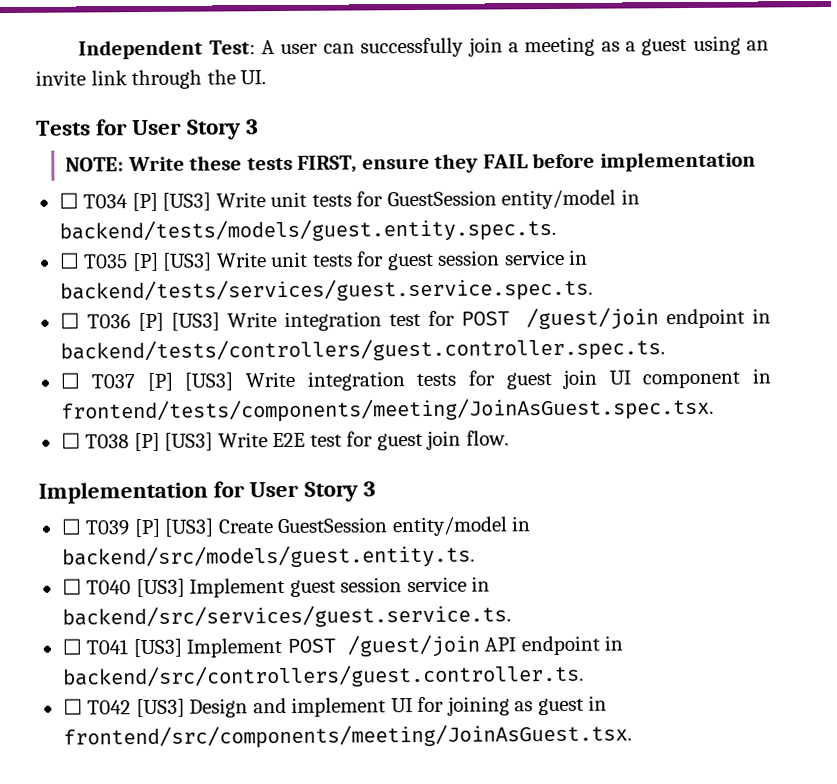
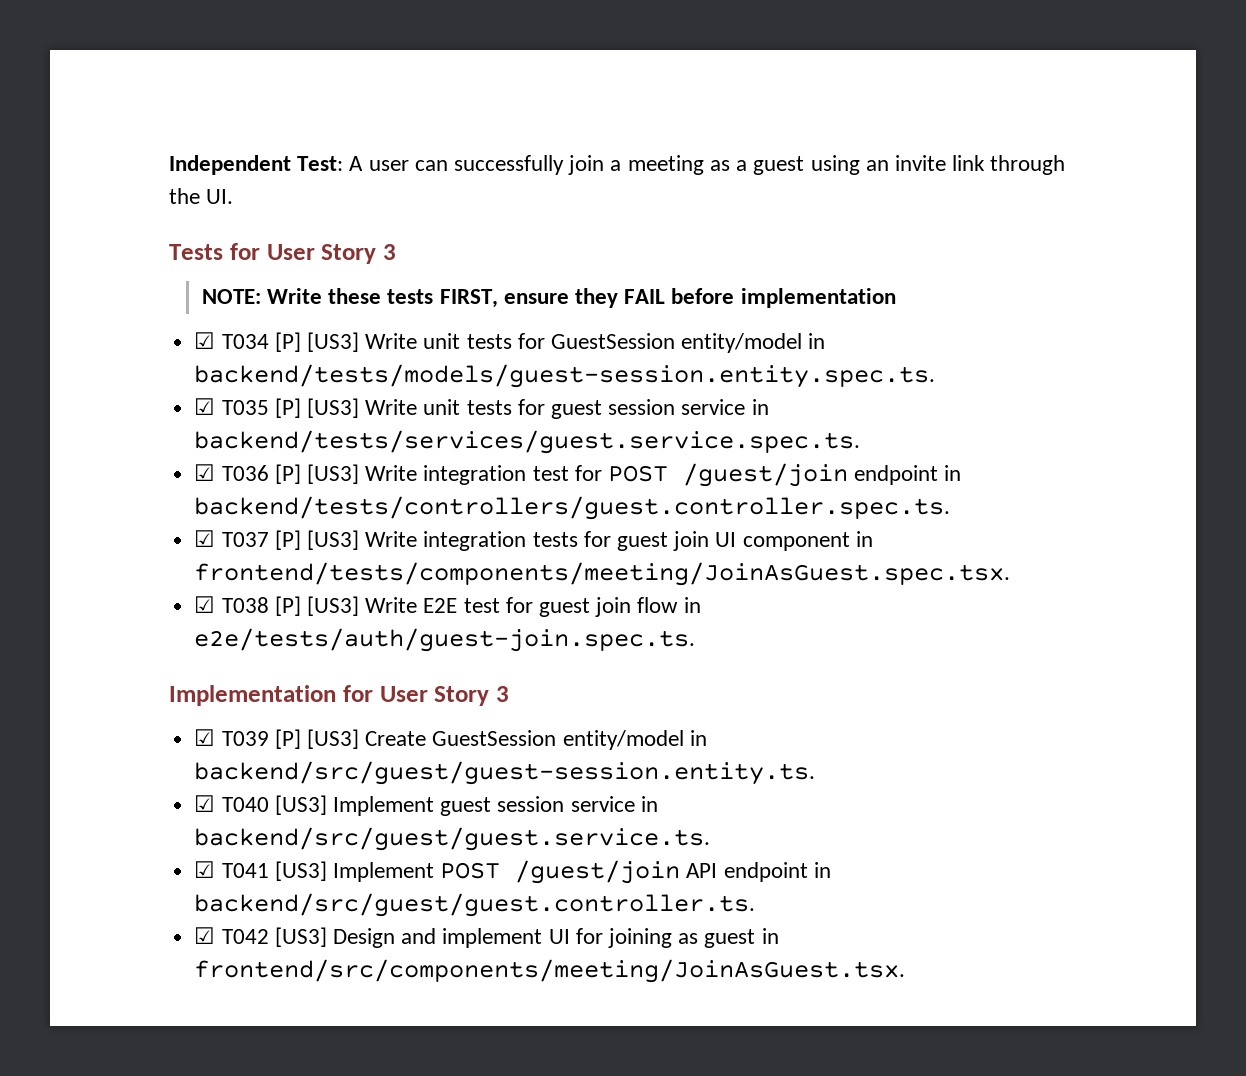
[58,192,79,209] ☐ -> [194,332,216,349] ☑
[58,217,556,244] [58,252,80,269] backend/tests/models/guest.entity.spec.ts. // ☐ -> [194,364,936,388] [194,398,216,415] backend/tests/models/guest-session.entity.spec.ts. // ☑
[59,312,80,329] ☐ -> [194,464,216,481] ☑
[59,372,80,389] ☐ -> [194,530,216,547] ☑
[60,432,81,449] ☐ -> [194,596,216,613] ☑
[465,430,509,446] flow. -> [637,597,701,613] [194,628,696,652] flow in e2e/tests/auth/guest-join.spec.ts.
[60,518,82,535] ☐ -> [194,729,216,746] ☑
[61,544,475,570] [61,578,82,595] backend/src/models/guest.entity.ts. // ☐ -> [194,761,816,785] [194,795,216,812] backend/src/guest/guest-session.entity.ts. // ☑
[61,604,511,629] [61,638,82,655] backend/src/services/guest.service.ts. // ☐ -> [194,827,711,851] [194,861,216,878] backend/src/guest/guest.service.ts. // ☑
[62,663,584,689] [62,698,83,715] backend/src/controllers/guest.controller.ts. // ☐ -> [194,893,756,917] [194,927,216,944] backend/src/guest/guest.controller.ts. // ☑

